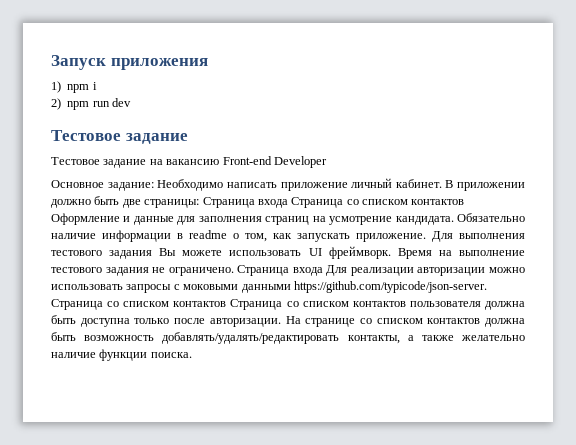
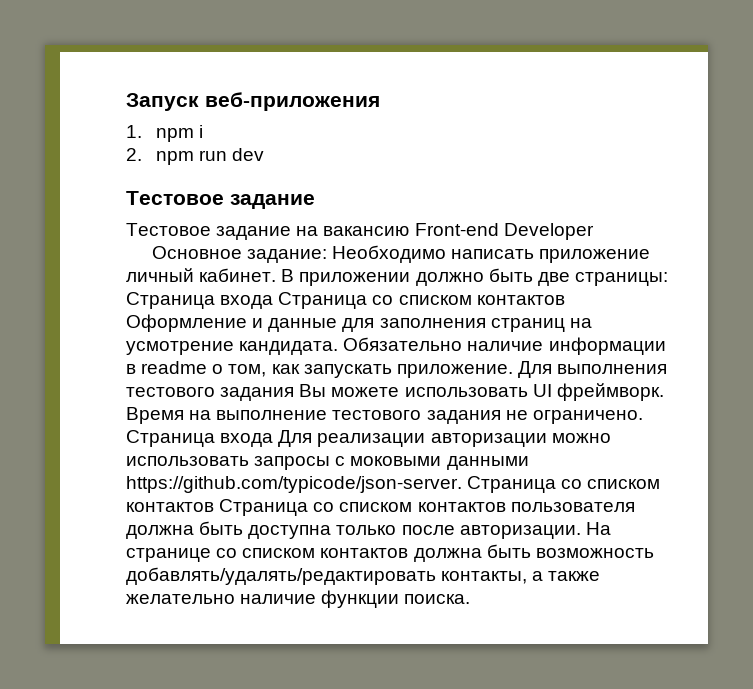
[110,58,208,70] [51,81,61,93] приложения // 1) -> [205,92,380,111] [126,125,142,138] веб-приложения // 1.
[51,98,61,110] 2) -> [126,148,142,161] 2.

